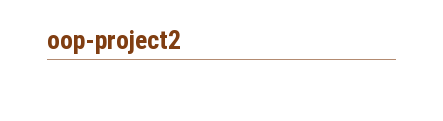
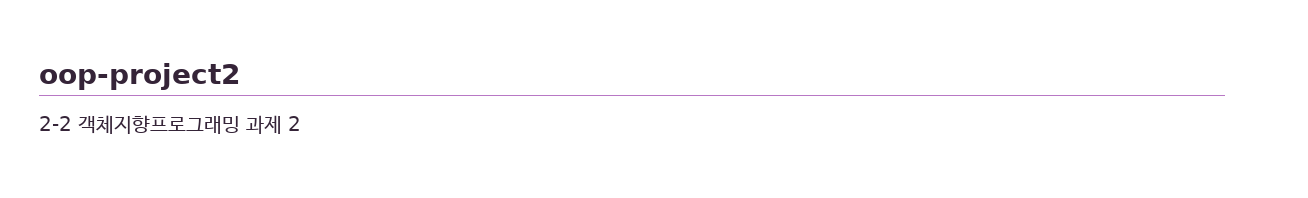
(181, 42) none -> [39,115,301,134] // 2-2 객체지향프로그래밍 과제 2

